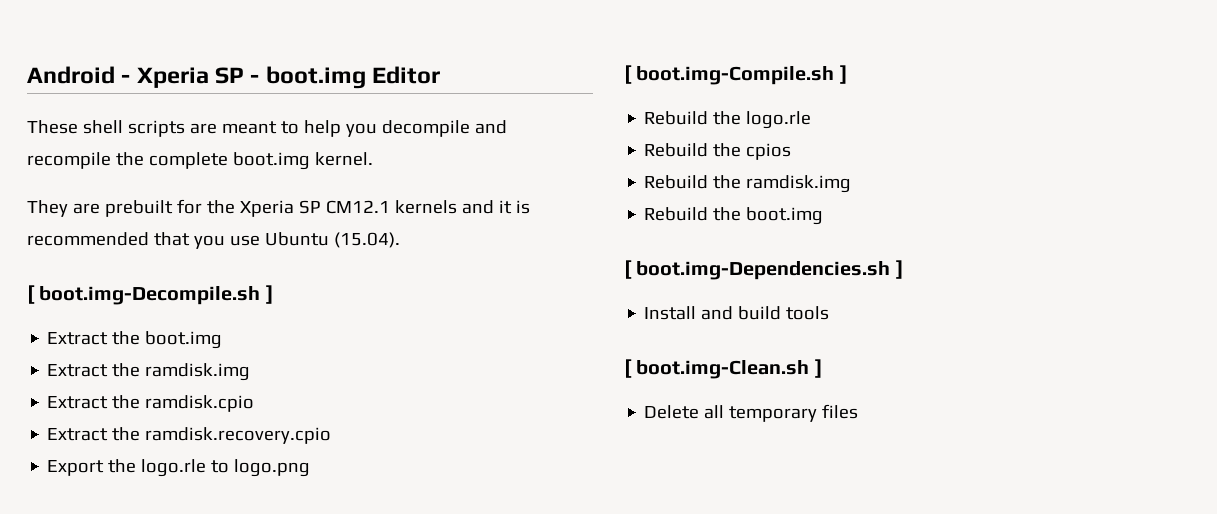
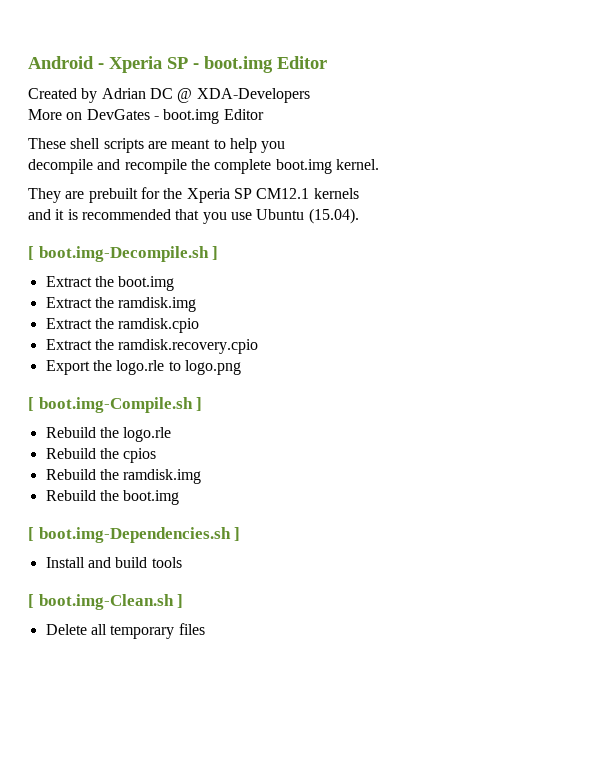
(441, 75) none -> [28,88,310,103] [28,109,264,124] // Created by Adrian DC @ XDA-Developers // More on DevGates - boot.img Editor
(377, 130) none -> (286, 147) //
(457, 207) none -> (359, 193) //

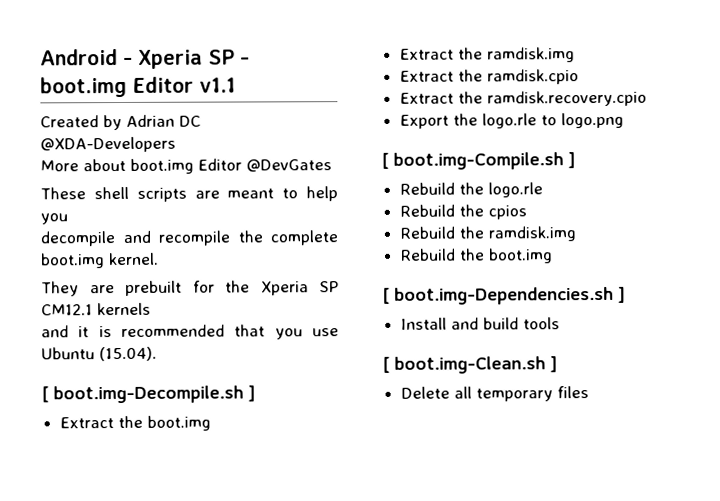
(327, 62) none -> [199,77,236,93] v1.1
[177,88,310,103] @ XDA-Developers -> [40,136,176,153] @XDA-Developers
[66,109,264,124] on DevGates - boot.img Editor -> [83,158,332,174] about boot.img Editor @DevGates

